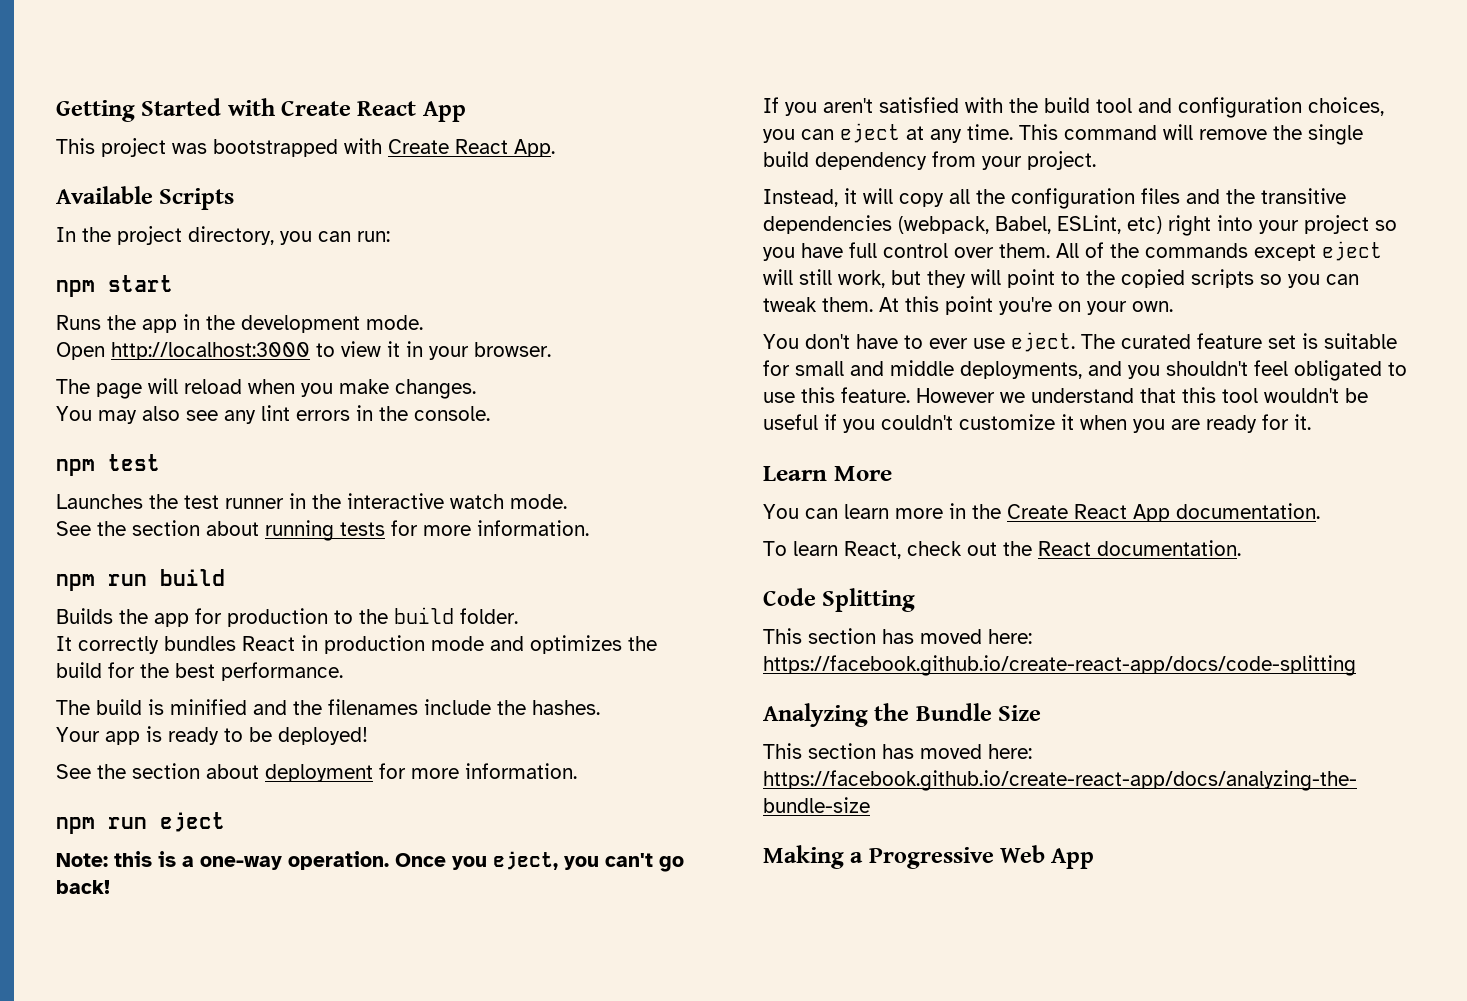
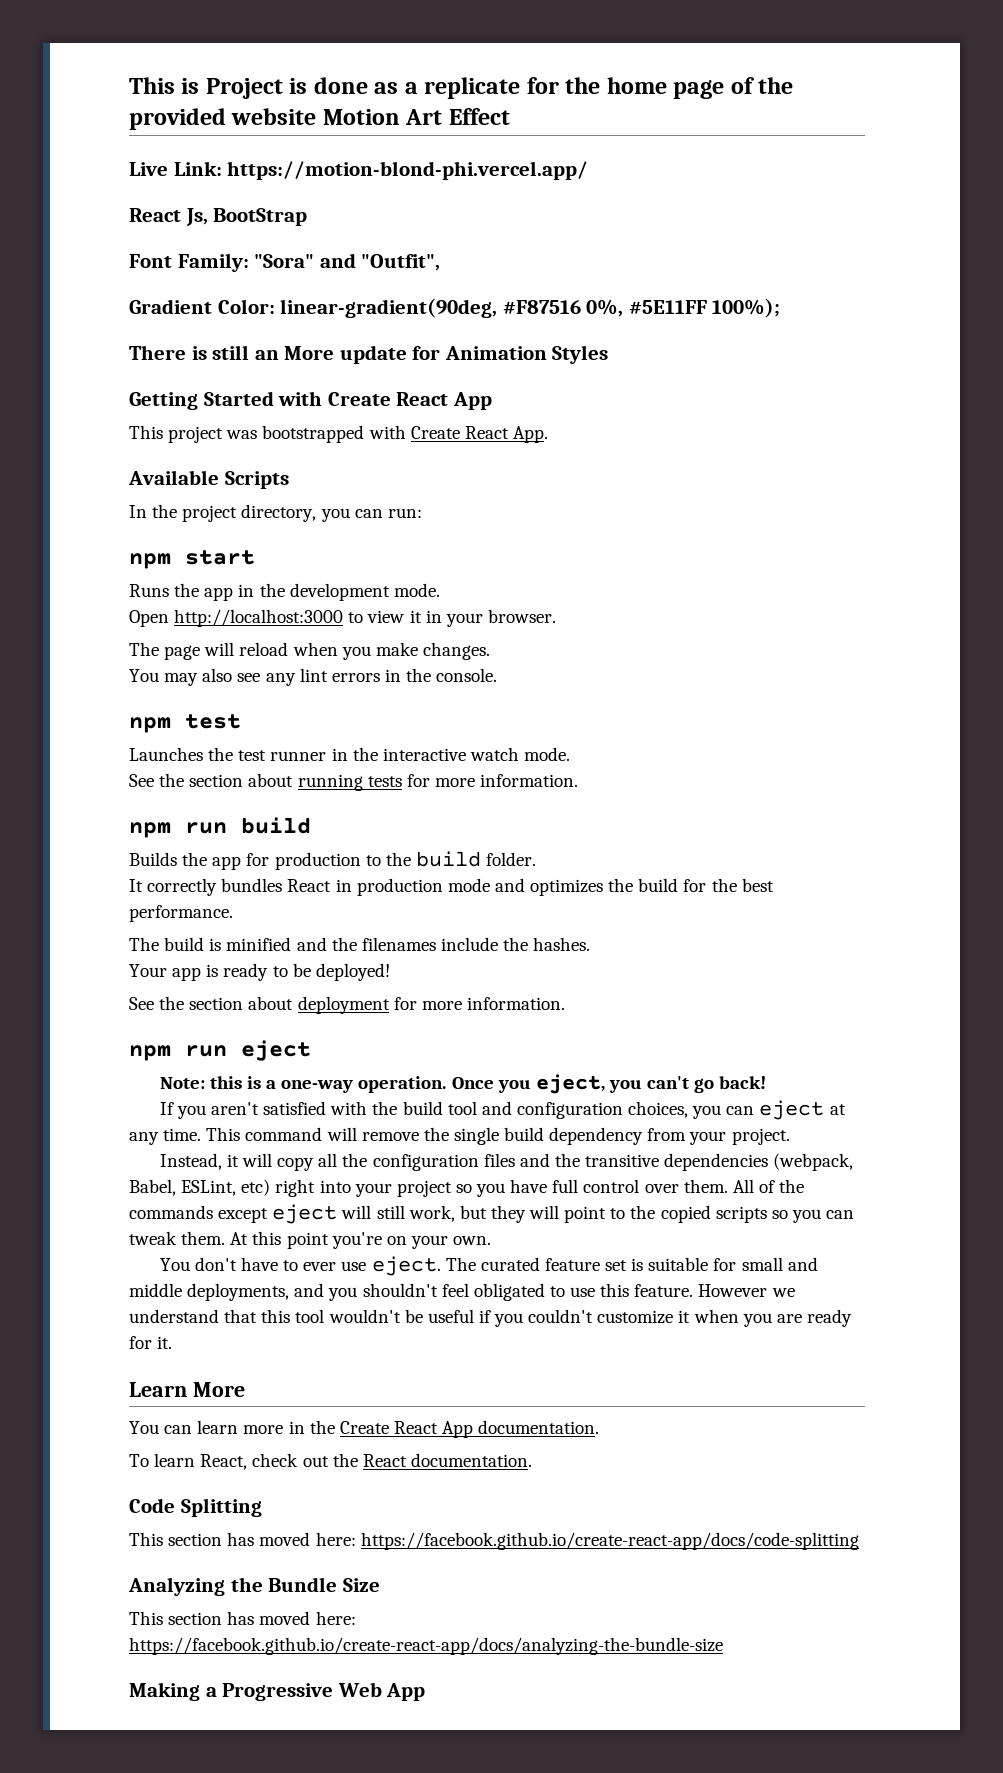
(56, 111) none -> [129,77,794,99] [129,108,510,130] [129,161,589,180] [129,208,308,226] [129,253,441,272] [129,298,781,318] [129,345,609,364] This is Project is done as a replicate for the home page of the provided website Motion Art Effect // Live Link: https://motion-blond-phi.vercel.app/ // React Js, BootStrap // Font Family: "Sora" and "Outfit", // Gradient Color: linear-gradient(90deg, #F87516 0%, #5E11FF 100%); // There is still an More update for Animation Styles //

